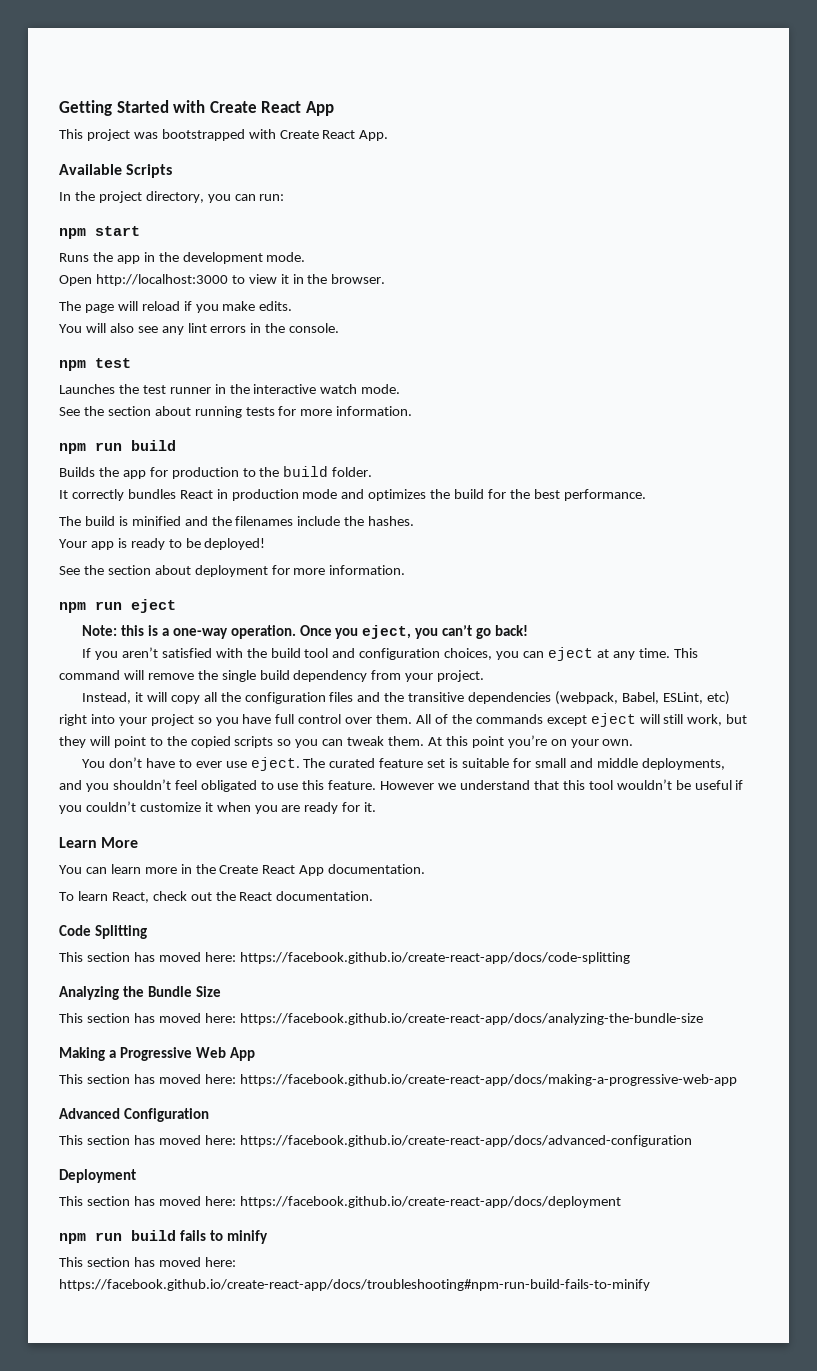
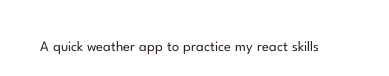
[59,100,334,116] [59,129,389,141] [59,164,173,178] [59,191,285,203] [59,226,140,239] [59,252,306,264] [59,274,386,286] [59,301,293,313] [59,323,340,335] [59,358,131,371] [59,384,401,394] [59,406,413,418] [59,440,176,454] [59,466,373,479] [59,489,646,501] [59,516,415,526] [59,538,266,550] [59,565,406,577] [59,599,176,613] [82,625,529,639] [82,647,698,661] [59,670,485,682] [82,691,730,705] [59,713,748,727] [59,735,634,748] [82,757,725,771] [59,779,744,792] [59,801,377,814] [59,837,139,848] [59,864,426,876] [59,891,374,903] [59,925,148,939] [59,952,630,964] [59,986,222,1000] [59,1013,703,1025] [59,1047,256,1061] [59,1074,737,1086] [59,1108,210,1122] [59,1135,692,1147] [59,1169,136,1183] [59,1196,621,1208] [59,1230,269,1244] [59,1257,236,1267] [59,1279,650,1291] Getting Started with Create React App // This project was bootstrapped with Create React App. // Available Scripts // In the project directory, you can run: // npm start // Runs the app in the development mode. // Open http://localhost:3000 to view it in the browser. // The page will reload if you make edits. // You will also see any lint errors in the console. // npm test // Launches the test runner in the interactive watch mode. // See the section about running tests for more information. // npm run build // Builds the app for production to the build folder. // It correctly bundles React in production mode and optimizes the build for the best performance. // The build is minified and the filenames include the hashes. // Your app is ready to be deployed! // See the section about deployment for more information. // npm run eject // Note: this is a one-way operation. Once you eject, you can’t go back! // If you aren’t satisfied with the build tool and configuration choices, you can eject at any time. This command will remove the single build dependency from your project. // Instead, it will copy all the configuration files and the transitive dependencies (webpack, Babel, ESLint, etc) right into your project so you have full control over them. All of the commands except eject will still work, but they will point to the copied scripts so you can tweak them. At this point you’re on your own. // You don’t have to ever use eject. The curated feature set is suitable for small and middle deployments, and you shouldn’t feel obligated to use this feature. However we understand that this tool wouldn’t be useful if you couldn’t customize it when you are ready for it. // Learn More // You can learn more in the Create React App documentation. // To learn React, check out the React documentation. // Code Splitting // This section has moved here: https://facebook.github.io/create-react-app/docs/code-splitting // Analyzing the Bundle Size // This section has moved here: https://facebook.github.io/create-react-app/docs/analyzing-the-bundle-size // Making a Progressive Web App // This section has moved here: https://facebook.github.io/create-react-app/docs/making-a-progressive-web-app // Advanced Configuration // This section has moved here: https://facebook.github.io/create-react-app/docs/advanced-configuration // Deployment // This section has moved here: https://facebook.github.io/create-react-app/docs/deployment // npm run build fails to minify // This section has moved here: https://facebook.github.io/create-react-app/docs/troubleshooting#npm-run-build-fails-to-minify -> [40,41,319,55] A quick weather app to practice my react skills

